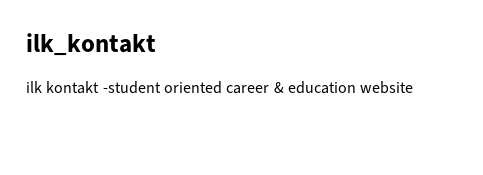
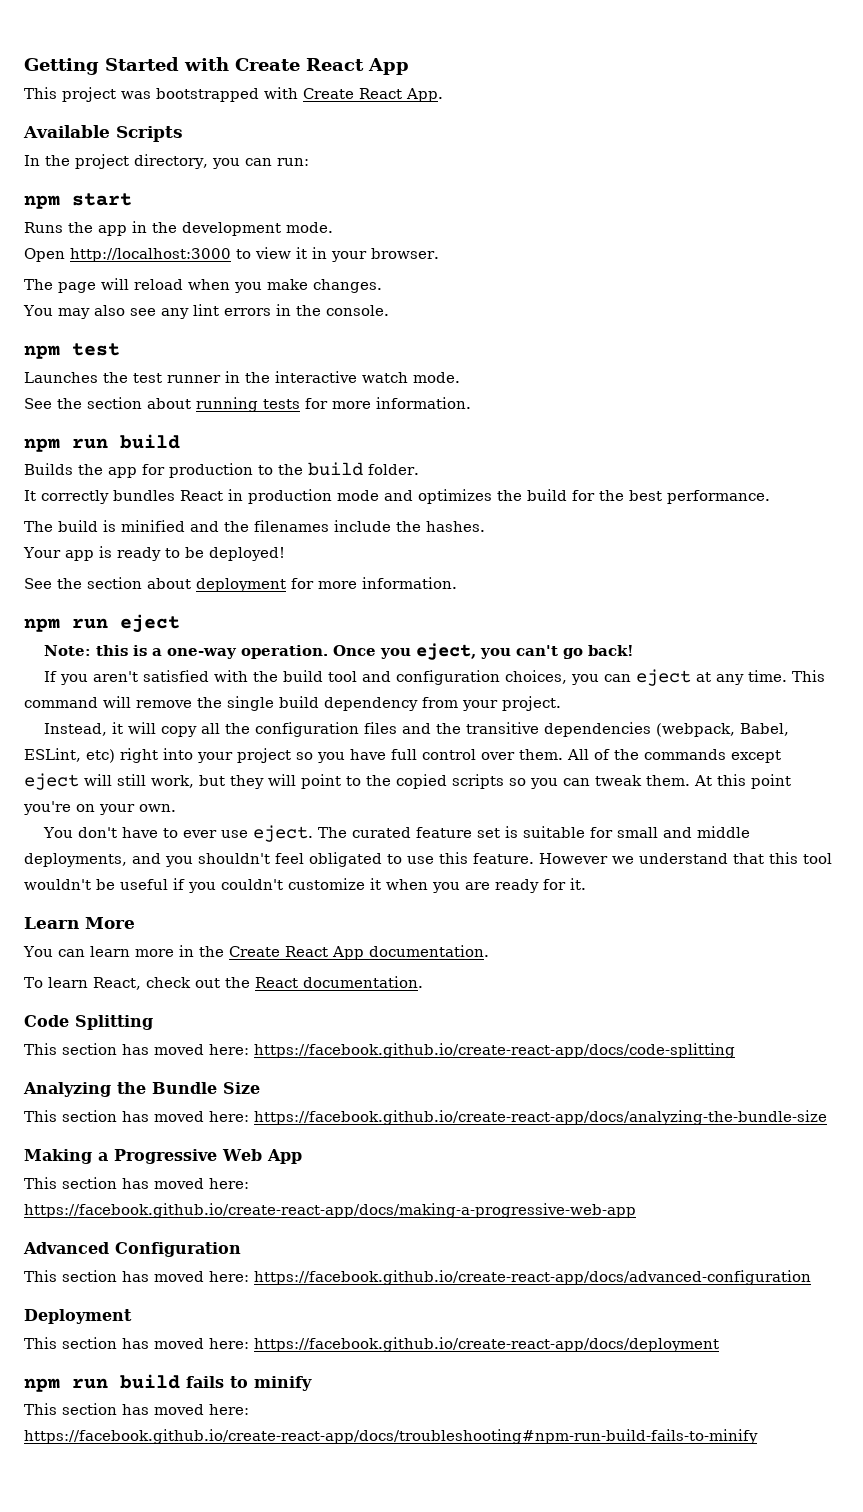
[26,33,156,56] [26,81,414,94] ilk_kontakt // ilk kontakt -student oriented career & education website -> [24,57,409,75] [24,87,443,102] [23,125,183,142] [24,154,309,169] [24,193,132,209] [24,221,333,236] [24,247,439,262] [24,278,382,293] [23,304,389,319] [24,343,120,359] [24,371,460,383] [24,397,471,412] [24,434,180,452] [24,462,419,478] [24,489,770,504] [24,520,485,532] [23,546,285,561] [24,577,457,592] [24,614,180,633] [44,643,635,660] [44,669,826,686] [24,696,561,711] [44,722,790,737] [24,748,781,763] [24,773,791,790] [23,801,176,815] [43,825,751,842] [24,852,832,867] [24,878,586,893] [24,917,135,929] [23,945,489,960] [24,976,423,990] [24,1015,153,1030] [24,1043,735,1058] [23,1082,260,1097] [24,1110,827,1125] [24,1149,302,1164] [24,1177,249,1189] [24,1203,636,1218] [23,1242,241,1257] [24,1270,811,1285] [24,1309,132,1324] [24,1337,719,1352] [24,1374,312,1392] [24,1403,249,1415] [24,1429,758,1444] Getting Started with Create React App // This project was bootstrapped with Create React App. // Available Scripts // In the project directory, you can run: // npm start // Runs the app in the development mode. // Open http://localhost:3000 to view it in your browser. // The page will reload when you make changes. // You may also see any lint errors in the console. // npm test // Launches the test runner in the interactive watch mode. // See the section about running tests for more information. // npm run build // Builds the app for production to the build folder. // It correctly bundles React in production mode and optimizes the build for the best performance. // The build is minified and the filenames include the hashes. // Your app is ready to be deployed! // See the section about deployment for more information. // npm run eject // Note: this is a one-way operation. Once you eject, you can't go back! // If you aren't satisfied with the build tool and configuration choices, you can eject at any time. This command will remove the single build dependency from your project. // Instead, it will copy all the configuration files and the transitive dependencies (webpack, Babel, ESLint, etc) right into your project so you have full control over them. All of the commands except eject will still work, but they will point to the copied scripts so you can tweak them. At this point you're on your own. // You don't have to ever use eject. The curated feature set is suitable for small and middle deployments, and you shouldn't feel obligated to use this feature. However we understand that this tool wouldn't be useful if you couldn't customize it when you are ready for it. // Learn More // You can learn more in the Create React App documentation. // To learn React, check out the React documentation. // Code Splitting // This section has moved here: https://facebook.github.io/create-react-app/docs/code-splitting // Analyzing the Bundle Size // This section has moved here: https://facebook.github.io/create-react-app/docs/analyzing-the-bundle-size // Making a Progressive Web App // This section has moved here: https://facebook.github.io/create-react-app/docs/making-a-progressive-web-app // Advanced Configuration // This section has moved here: https://facebook.github.io/create-react-app/docs/advanced-configuration // Deployment // This section has moved here: https://facebook.github.io/create-react-app/docs/deployment // npm run build fails to minify // This section has moved here: https://facebook.github.io/create-react-app/docs/troubleshooting#npm-run-build-fails-to-minify

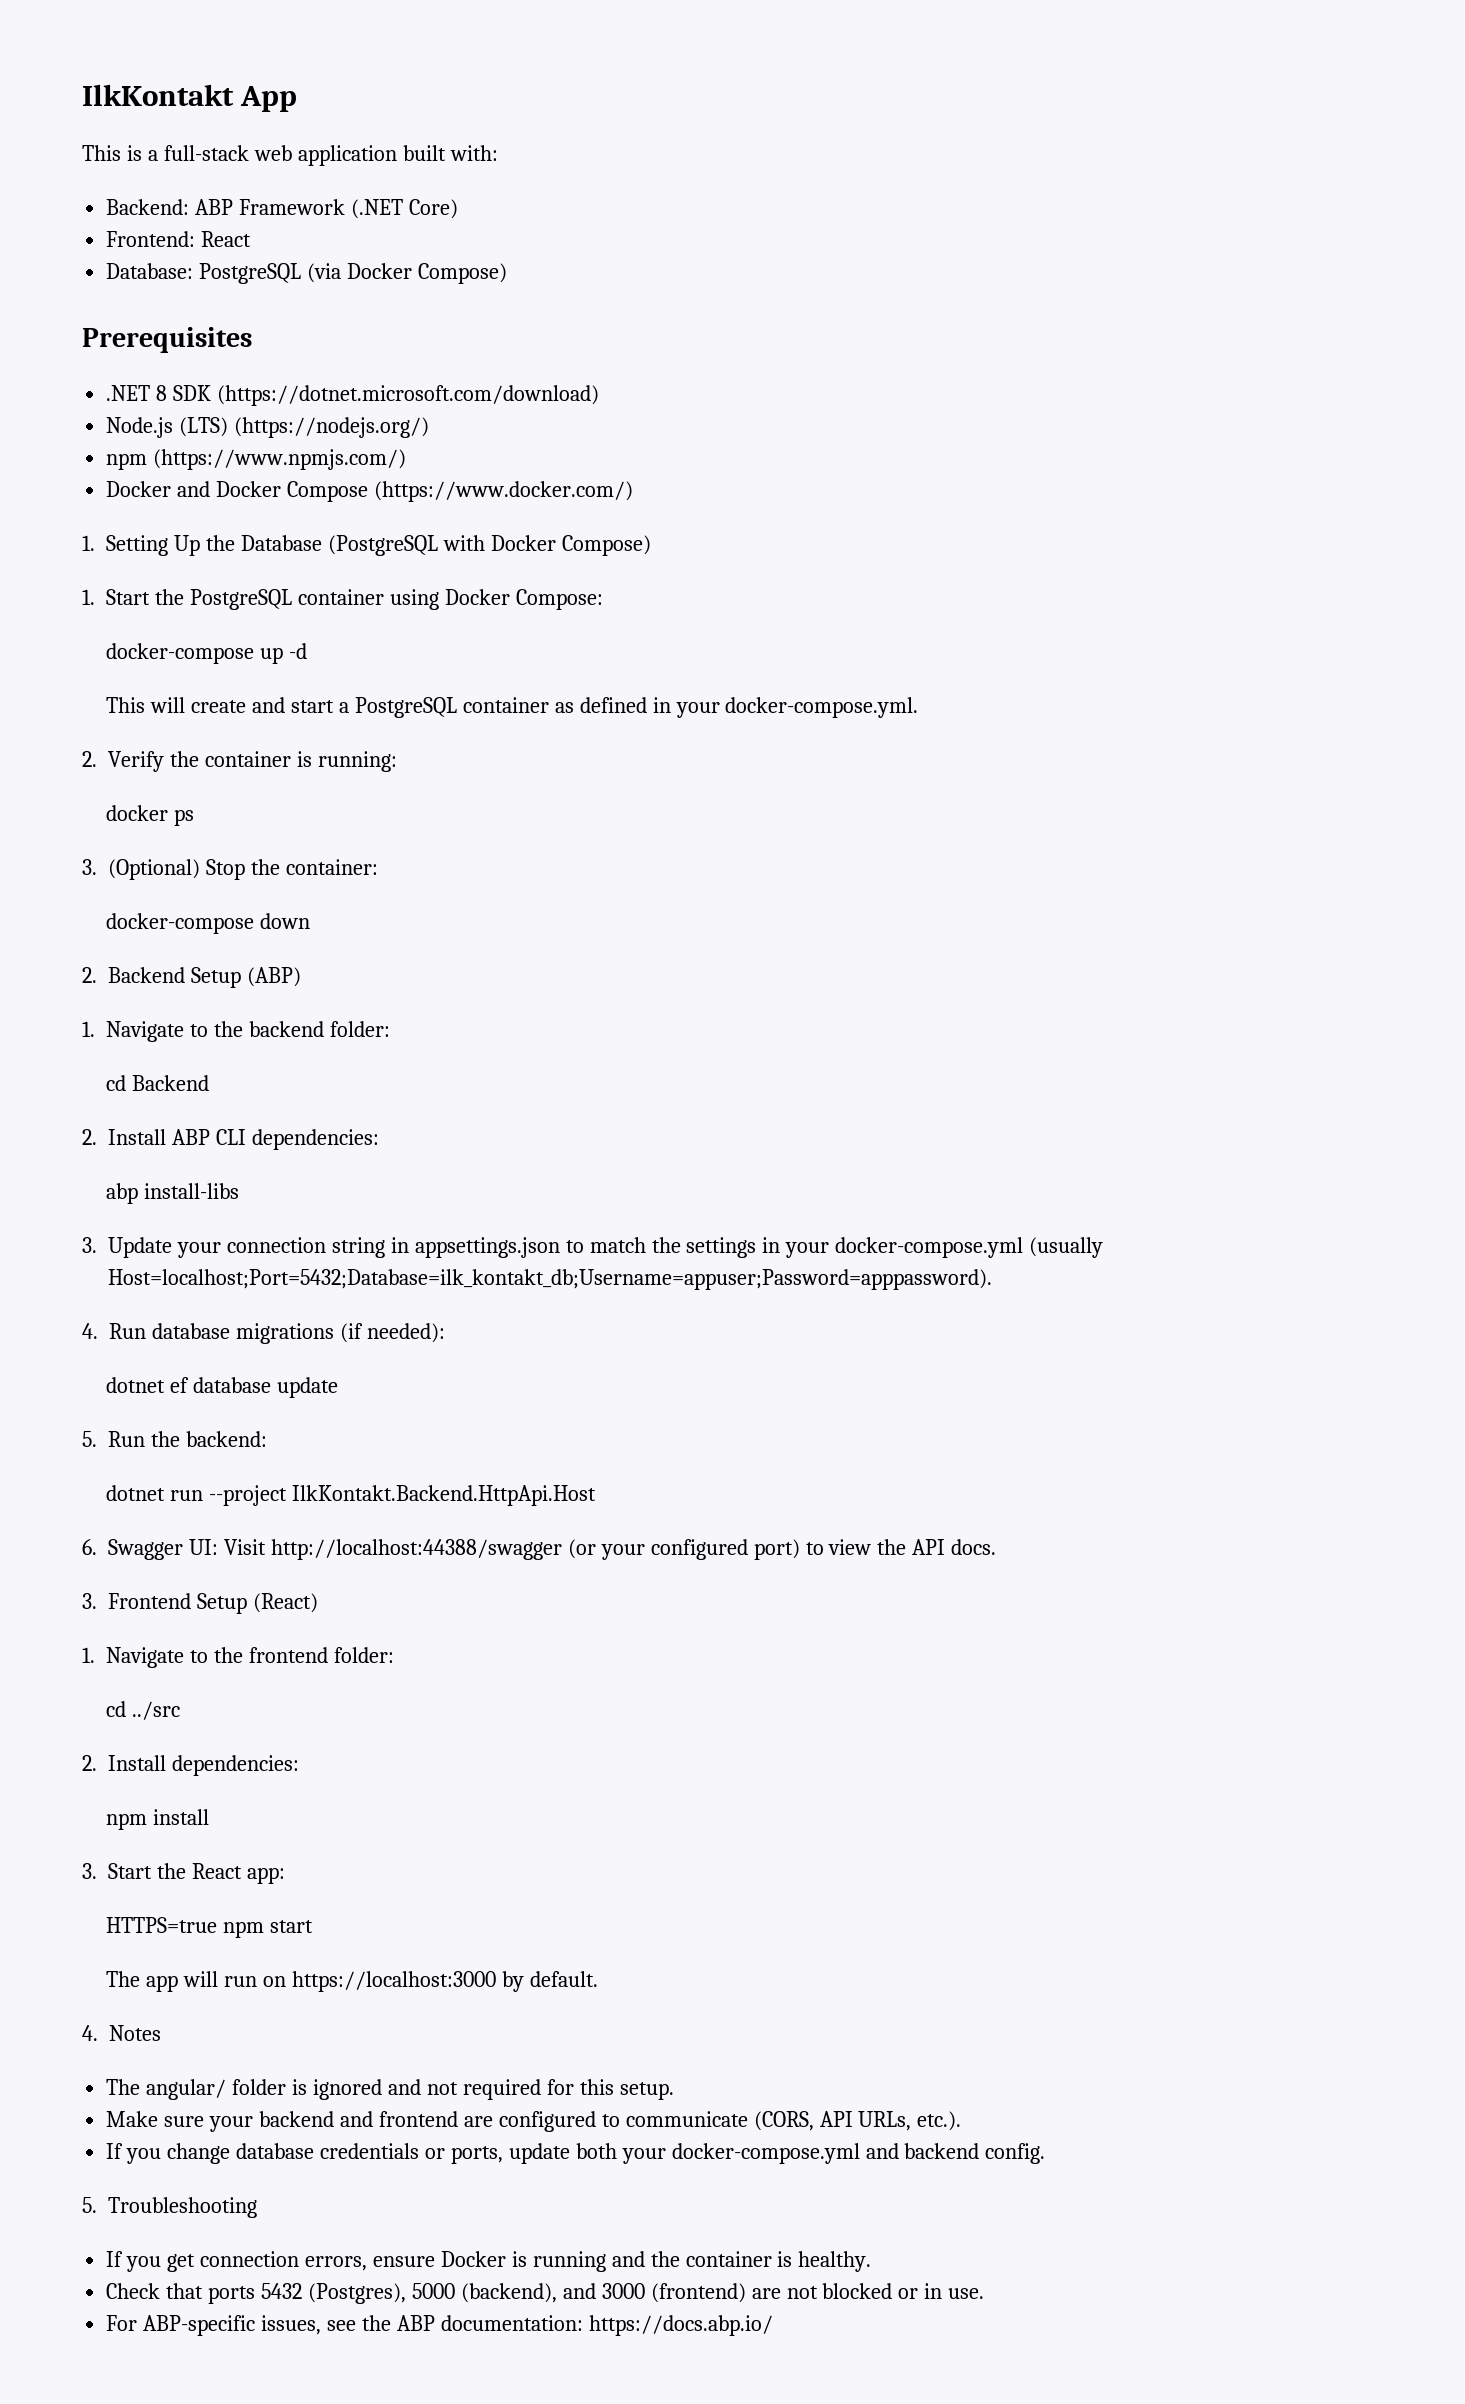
[24,57,409,75] [24,87,443,102] [23,125,183,142] [24,154,309,169] [24,193,132,209] [24,221,333,236] [24,247,439,262] [24,278,382,293] [23,304,389,319] [24,343,120,359] [24,371,460,383] [24,397,471,412] [24,434,180,452] [24,462,419,478] [24,489,770,504] [24,520,485,532] [23,546,285,561] [24,577,457,592] [24,614,180,633] [44,643,635,660] [44,669,826,686] [24,696,561,711] [44,722,790,737] [24,748,781,763] [24,773,791,790] [23,801,176,815] [43,825,751,842] [24,852,832,867] [24,878,586,893] [24,917,135,929] [23,945,489,960] [24,976,423,990] [24,1015,153,1030] [24,1043,735,1058] [23,1082,260,1097] [24,1110,827,1125] [24,1149,302,1164] [24,1177,249,1189] [24,1203,636,1218] [23,1242,241,1257] [24,1270,811,1285] [24,1309,132,1324] [24,1337,719,1352] [24,1374,312,1392] [24,1403,249,1415] [24,1429,758,1444] Getting Started with Create React App // This project was bootstrapped with Create React App. // Available Scripts // In the project directory, you can run: // npm start // Runs the app in the development mode. // Open http://localhost:3000 to view it in your browser. // The page will reload when you make changes. // You may also see any lint errors in the console. // npm test // Launches the test runner in the interactive watch mode. // See the section about running tests for more information. // npm run build // Builds the app for production to the build folder. // It correctly bundles React in production mode and optimizes the build for the best performance. // The build is minified and the filenames include the hashes. // Your app is ready to be deployed! // See the section about deployment for more information. // npm run eject // Note: this is a one-way operation. Once you eject, you can't go back! // If you aren't satisfied with the build tool and configuration choices, you can eject at any time. This command will remove the single build dependency from your project. // Instead, it will copy all the configuration files and the transitive dependencies (webpack, Babel, ESLint, etc) right into your project so you have full control over them. All of the commands except eject will still work, but they will point to the copied scripts so you can tweak them. At this point you're on your own. // You don't have to ever use eject. The curated feature set is suitable for small and middle deployments, and you shouldn't feel obligated to use this feature. However we understand that this tool wouldn't be useful if you couldn't customize it when you are ready for it. // Learn More // You can learn more in the Create React App documentation. // To learn React, check out the React documentation. // Code Splitting // This section has moved here: https://facebook.github.io/create-react-app/docs/code-splitting // Analyzing the Bundle Size // This section has moved here: https://facebook.github.io/create-react-app/docs/analyzing-the-bundle-size // Making a Progressive Web App // This section has moved here: https://facebook.github.io/create-react-app/docs/making-a-progressive-web-app // Advanced Configuration // This section has moved here: https://facebook.github.io/create-react-app/docs/advanced-configuration // Deployment // This section has moved here: https://facebook.github.io/create-react-app/docs/deployment // npm run build fails to minify // This section has moved here: https://facebook.github.io/create-react-app/docs/troubleshooting#npm-run-build-fails-to-minify -> [82,84,298,112] [82,145,498,166] [106,199,458,219] [106,231,252,247] [106,263,507,284] [82,327,252,353] [106,385,600,406] [106,417,430,438] [106,449,407,470] [106,481,633,502] [82,535,651,556] [82,589,603,610] [106,643,308,664] [106,697,919,718] [82,751,397,772] [106,805,195,826] [82,859,378,880] [106,913,311,934] [82,967,301,988] [82,1021,390,1042] [106,1075,210,1091] [82,1129,379,1150] [106,1183,240,1204] [82,1237,1104,1258] [108,1269,992,1290] [82,1323,445,1344] [106,1377,339,1398] [82,1431,267,1447] [106,1485,597,1506] [82,1539,997,1560] [82,1593,318,1614] [82,1647,394,1668] [106,1701,181,1720] [82,1755,299,1776] [106,1809,210,1830] [82,1863,285,1884] [106,1917,314,1938] [106,1971,598,1992] [82,2025,161,2041] [106,2079,674,2100] [106,2111,962,2132] [106,2143,1046,2164] [82,2197,257,2218] [106,2251,872,2272] [106,2283,985,2304] [106,2315,773,2336] IlkKontakt App // This is a full-stack web application built with: // Backend: ABP Framework (.NET Core) // Frontend: React // Database: PostgreSQL (via Docker Compose) // Prerequisites // .NET 8 SDK (https://dotnet.microsoft.com/download) // Node.js (LTS) (https://nodejs.org/) // npm (https://www.npmjs.com/) // Docker and Docker Compose (https://www.docker.com/) // 1. Setting Up the Database (PostgreSQL with Docker Compose) // 1. Start the PostgreSQL container using Docker Compose: // docker-compose up -d // This will create and start a PostgreSQL container as defined in your docker-compose.yml. // 2. Verify the container is running: // docker ps // 3. (Optional) Stop the container: // docker-compose down // 2. Backend Setup (ABP) // 1. Navigate to the backend folder: // cd Backend // 2. Install ABP CLI dependencies: // abp install-libs // 3. Update your connection string in appsettings.json to match the settings in your docker-compose.yml (usually Host=localhost;Port=5432;Database=ilk_kontakt_db;Username=appuser;Password=apppassword). // 4. Run database migrations (if needed): // dotnet ef database update // 5. Run the backend: // dotnet run --project IlkKontakt.Backend.HttpApi.Host // 6. Swagger UI: Visit http://localhost:44388/swagger (or your configured port) to view the API docs. // 3. Frontend Setup (React) // 1. Navigate to the frontend folder: // cd ../src // 2. Install dependencies: // npm install // 3. Start the React app: // HTTPS=true npm start // The app will run on https://localhost:3000 by default. // 4. Notes // The angular/ folder is ignored and not required for this setup. // Make sure your backend and frontend are configured to communicate (CORS, API URLs, etc.). // If you change database credentials or ports, update both your docker-compose.yml and backend config. // 5. Troubleshooting // If you get connection errors, ensure Docker is running and the container is healthy. // Check that ports 5432 (Postgres), 5000 (backend), and 3000 (frontend) are not blocked or in use. // For ABP-specific issues, see the ABP documentation: https://docs.abp.io/

